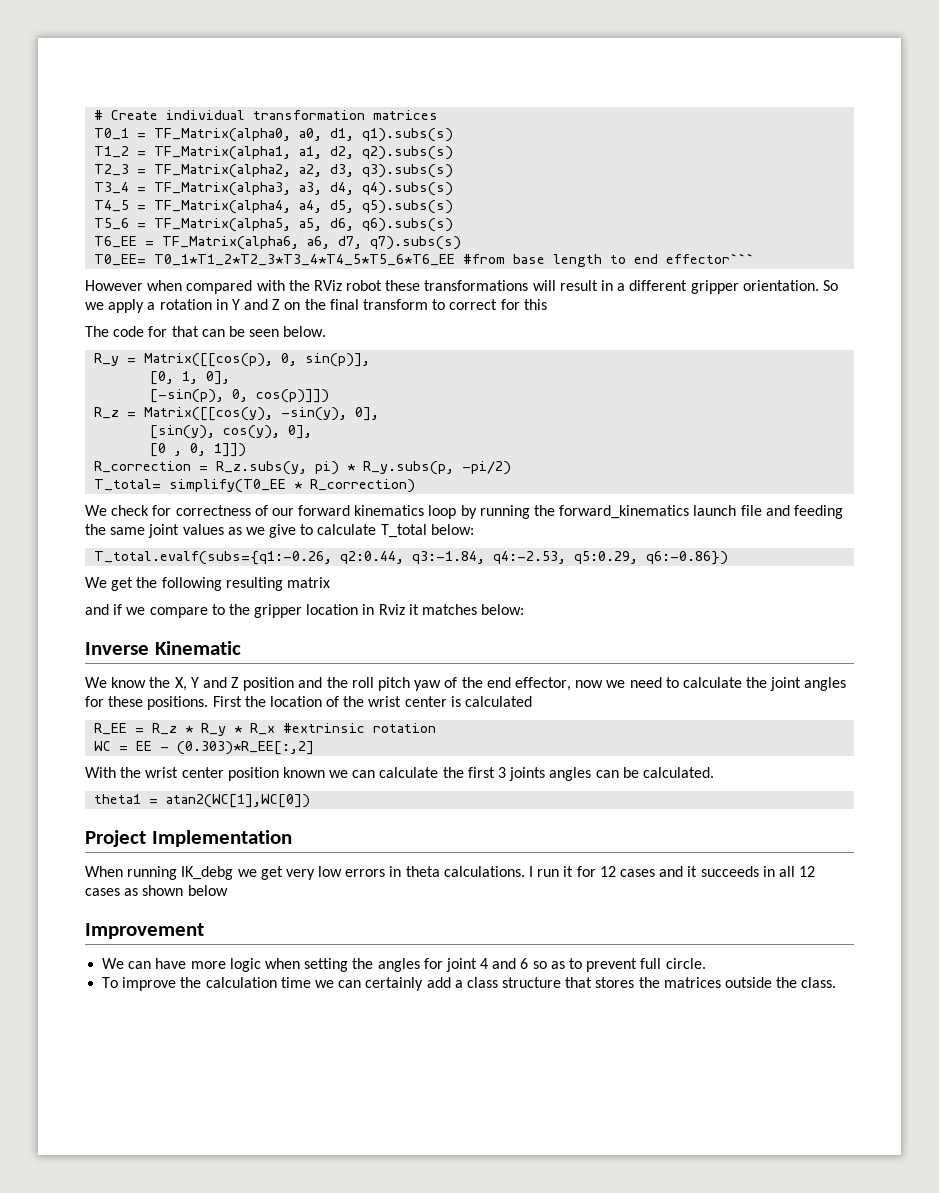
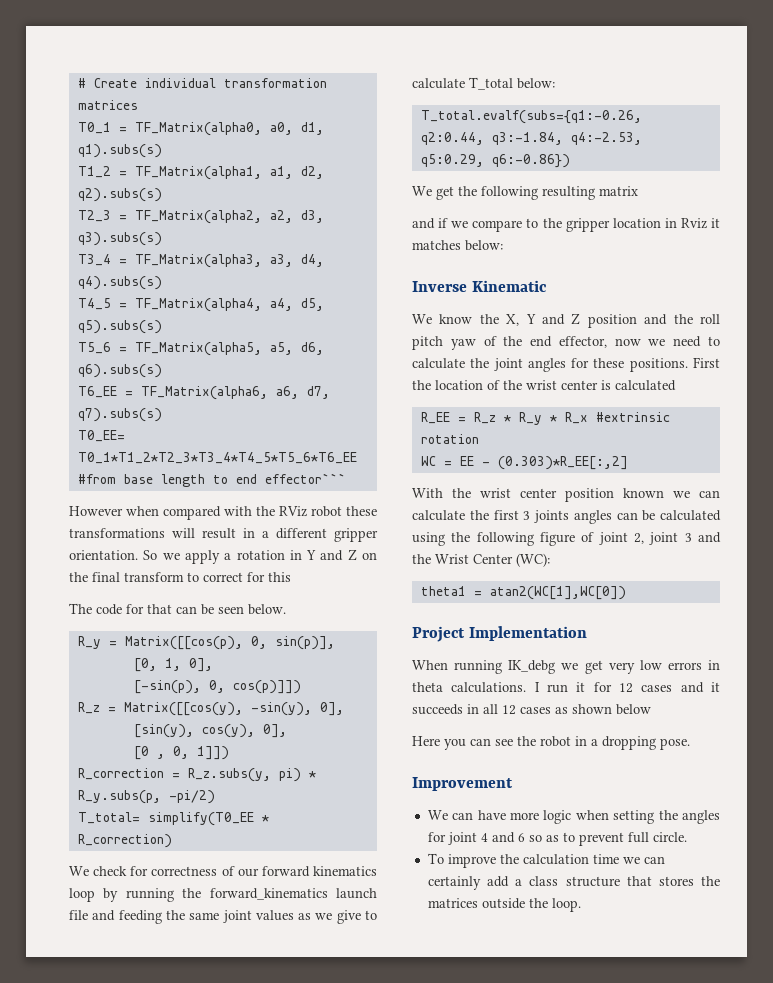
[642,767,714,778] calculated. -> [660,510,721,521] [412,532,721,546] [412,553,550,567] calculated using the following figure of joint 2, joint 3 and the Wrist Center (WC):
(228, 890) none -> [412,736,690,750] // Here you can see the robot in a dropping pose.
[801,977,837,988] class. -> [551,898,581,912] loop.

